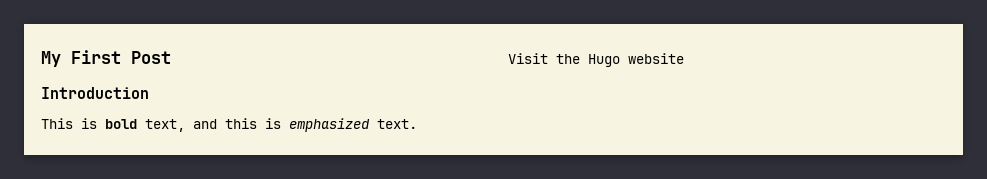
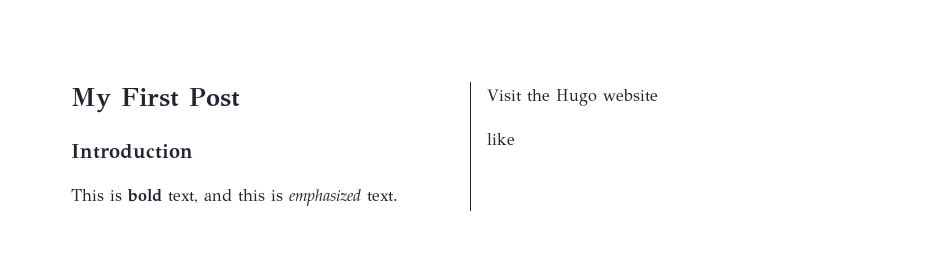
(684, 58) none -> [487,133,515,145] // like

